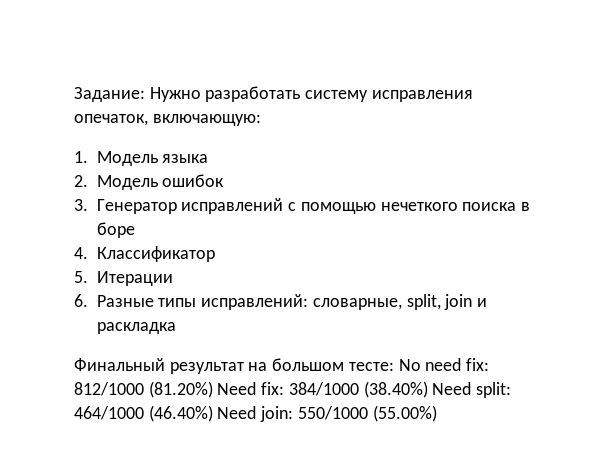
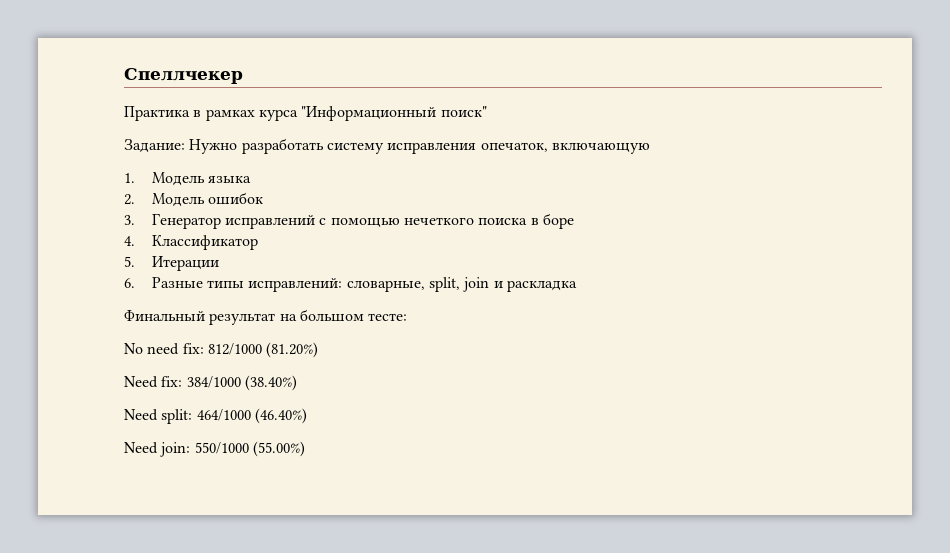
(74, 94) none -> [124,68,243,84] [124,106,487,121] Спеллчекер // Практика в рамках курса "Информационный поиск" //
[152,114,261,126] включающую: -> [551,142,650,154] включающую
(394, 366) none -> (408, 317) //
(213, 389) none -> (319, 350) //
(428, 389) none -> (297, 383) //
(213, 413) none -> (307, 416) //

